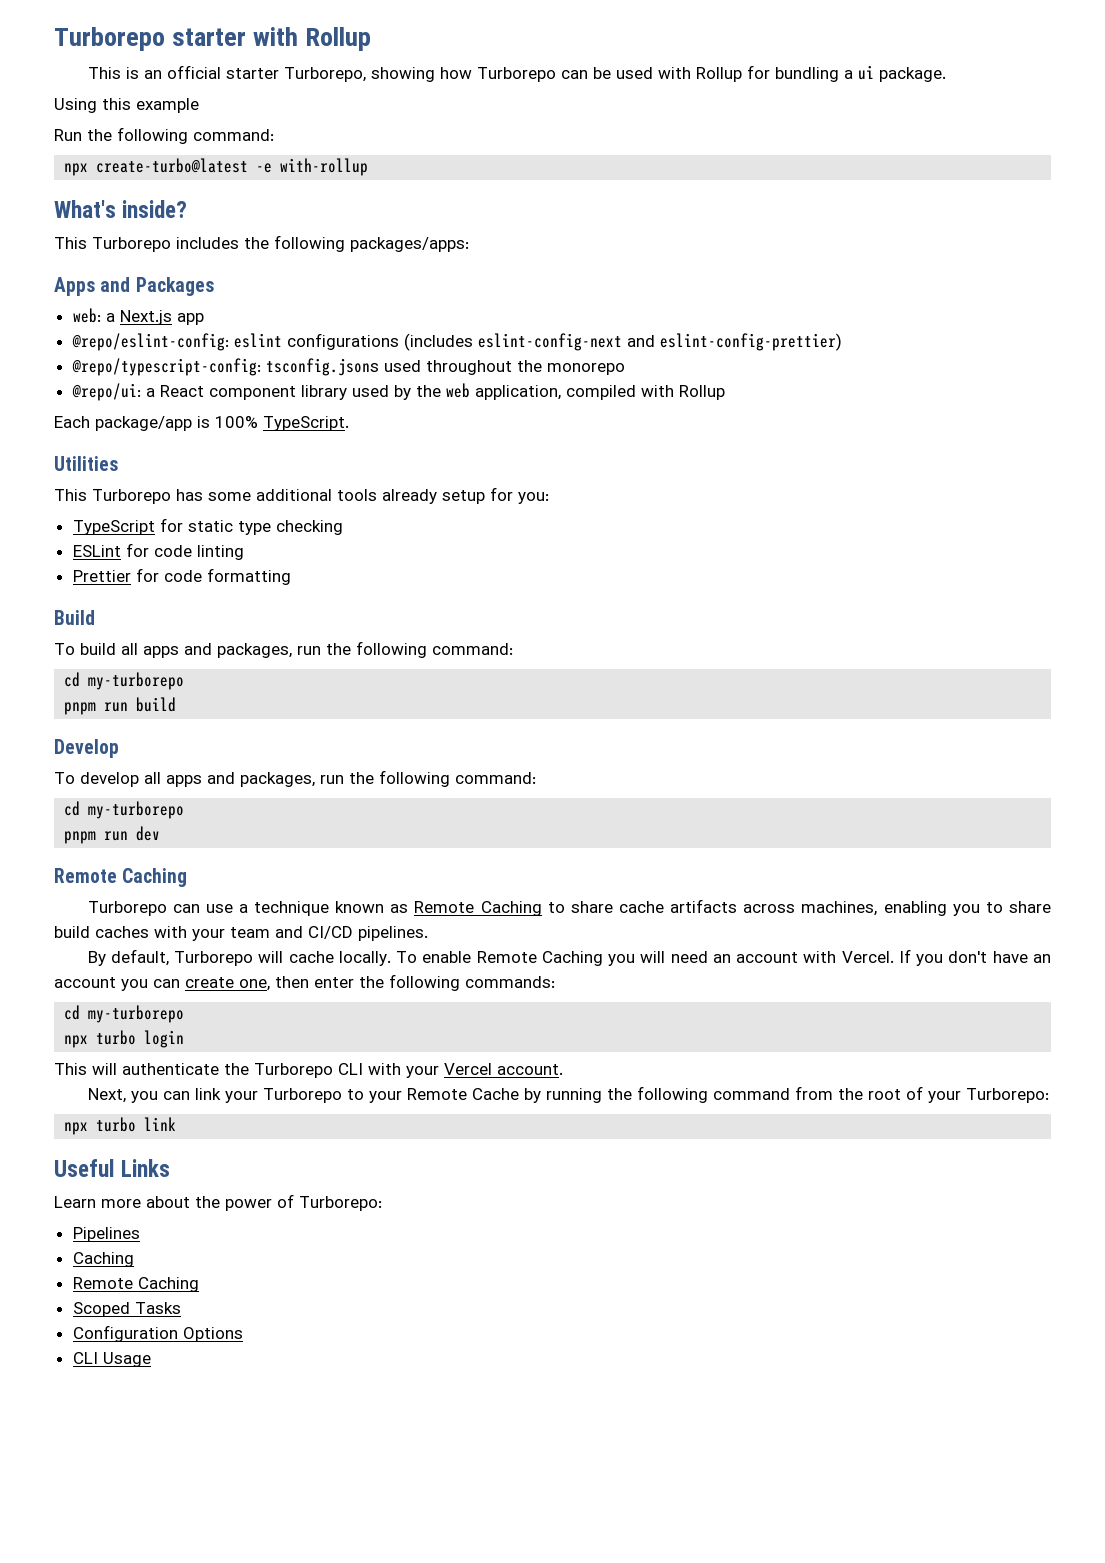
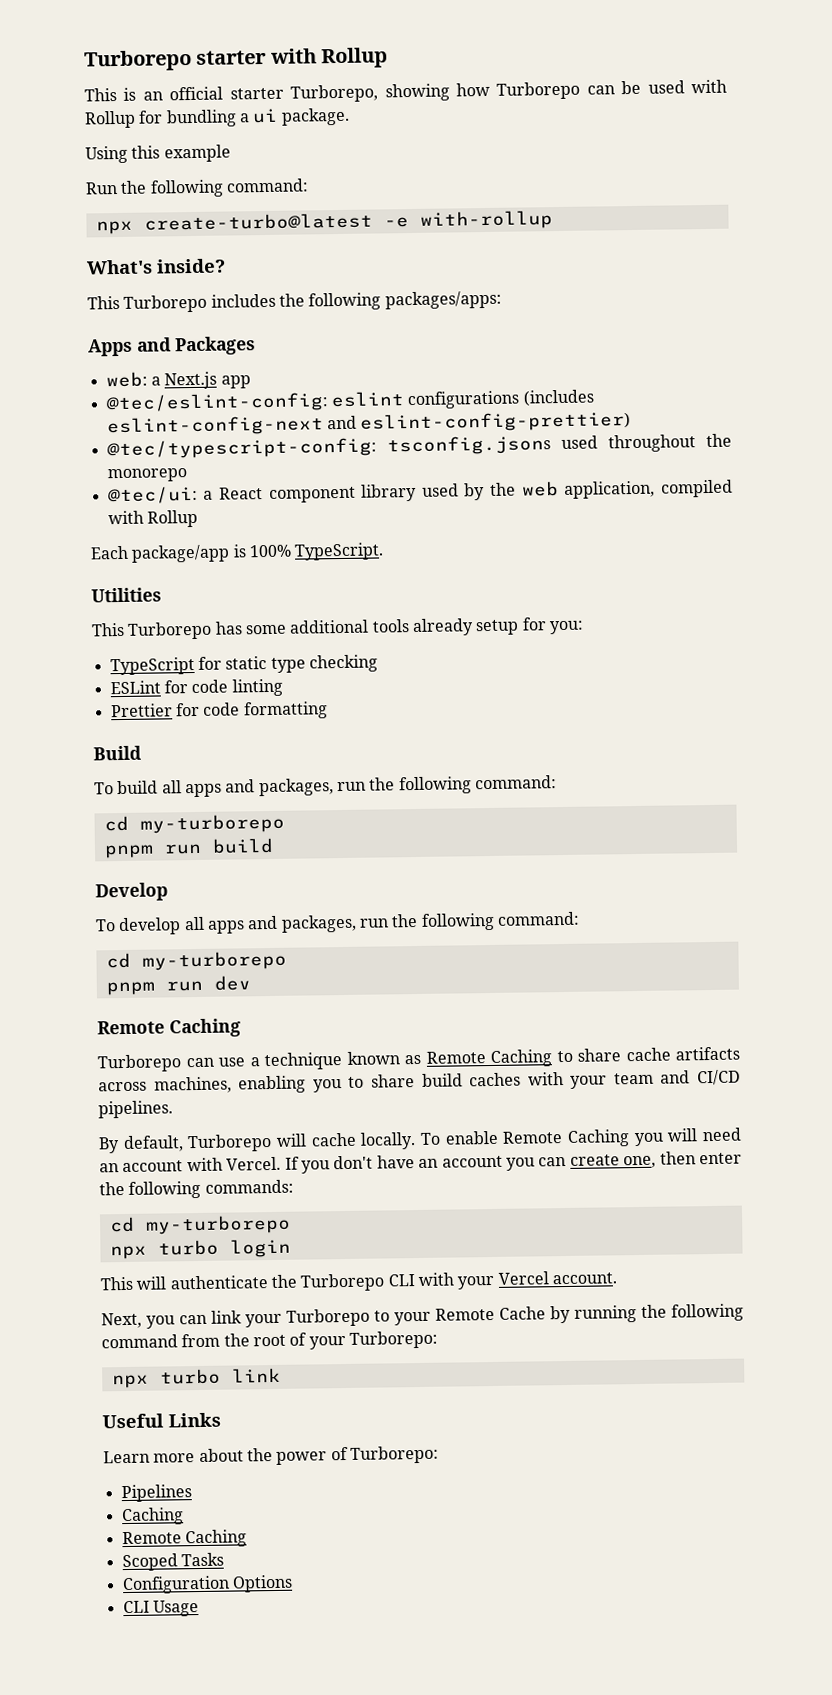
[71,333,229,351] @repo/eslint-config: -> [105,392,329,414] @tec/eslint-config:
[71,358,261,376] @repo/typescript-config: -> [106,437,377,460] @tec/typescript-config:
[71,383,141,401] @repo/ui: -> [107,485,198,505] @tec/ui:

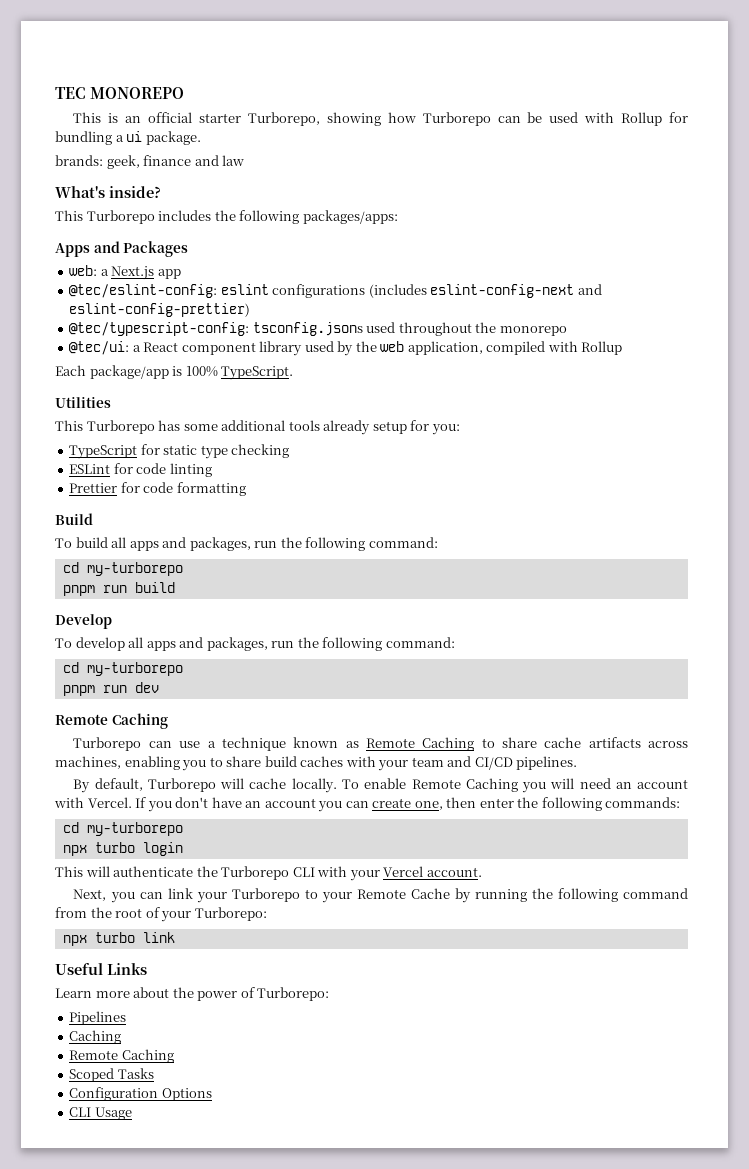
[84,47,389,72] Turborepo starter with Rollup -> [55,87,185,99] TEC MONOREPO
[85,144,231,164] [85,178,309,198] [95,210,553,235] Using this example // Run the following command: // npx create-turbo@latest -e with-rollup -> [55,155,245,169] brands: geek, finance and law

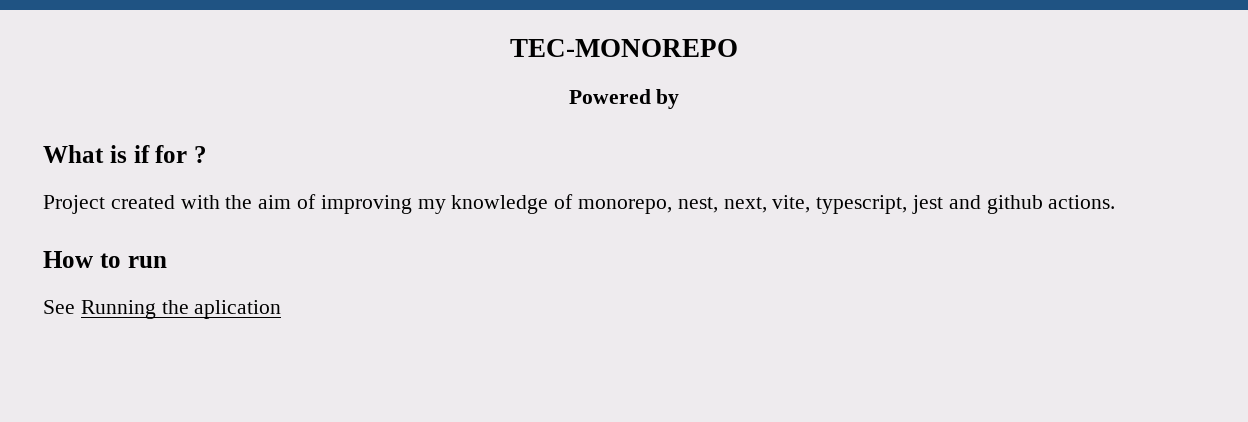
[55,87,185,99] [73,112,689,126] [55,131,201,145] [55,155,245,169] [55,186,161,198] [55,210,398,224] [55,241,189,257] [69,265,181,280] [69,284,602,298] [69,303,251,317] [69,322,567,336] [69,341,623,356] [55,365,294,380] [55,397,111,408] [55,420,460,435] [69,444,290,459] [69,463,212,477] [69,482,246,496] [55,513,93,525] [55,537,438,551] [62,562,183,576] [62,582,175,596] [55,614,112,629] [55,637,455,651] [62,662,183,676] [62,682,159,696] [55,713,168,729] [73,737,688,751] [55,756,578,771] [73,778,688,793] [54,797,681,812] [62,822,183,836] [62,842,183,856] [55,866,482,881] [73,888,689,903] [55,907,267,922] [62,932,175,946] [55,963,147,975] [55,987,330,1001] [69,1011,127,1025] [69,1030,122,1044] [69,1049,174,1063] [69,1068,154,1082] [69,1087,212,1101] [69,1107,132,1120] TEC MONOREPO // This is an official starter Turborepo, showing how Turborepo can be used with Rollup for bundling a ui package. // brands: geek, finance and law // What's inside? // This Turborepo includes the following packages/apps: // Apps and Packages // web: a Next.js app // @tec/eslint-config: eslint configurations (includes eslint-config-next and eslint-config-prettier) // @tec/typescript-config: tsconfig.jsons used throughout the monorepo // @tec/ui: a React component library used by the web application, compiled with Rollup // Each package/app is 100% TypeScript. // Utilities // This Turborepo has some additional tools already setup for you: // TypeScript for static type checking // ESLint for code linting // Prettier for code formatting // Build // To build all apps and packages, run the following command: // cd my-turborepo // pnpm run build // Develop // To develop all apps and packages, run the following command: // cd my-turborepo // pnpm run dev // Remote Caching // Turborepo can use a technique known as Remote Caching to share cache artifacts across machines, enabling you to share build caches with your team and CI/CD pipelines. // By default, Turborepo will cache locally. To enable Remote Caching you will need an account with Vercel. If you don't have an account you can create one, then enter the following commands: // cd my-turborepo // npx turbo login // This will authenticate the Turborepo CLI with your Vercel account. // Next, you can link your Turborepo to your Remote Cache by running the following command from the root of your Turborepo: // npx turbo link // Useful Links // Learn more about the power of Turborepo: // Pipelines // Caching // Remote Caching // Scoped Tasks // Configuration Options // CLI Usage -> [510,39,738,57] [568,89,680,109] [43,145,207,163] [43,194,1116,214] [43,251,167,268] [43,300,282,319] TEC-MONOREPO // Powered by // What is if for ? // Project created with the aim of improving my knowledge of monorepo, nest, next, vite, typescript, jest and github actions. // How to run // See Running the aplication

